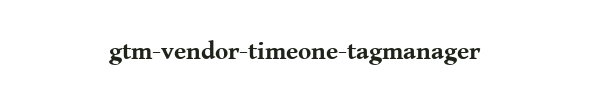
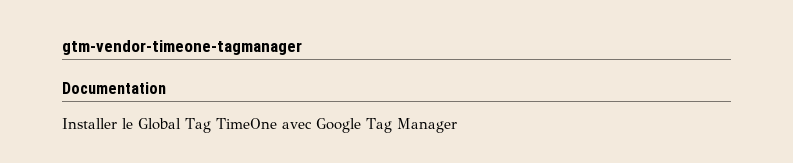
(481, 52) none -> [62,82,166,94] [62,118,457,133] // Documentation // Installer le Global Tag TimeOne avec Google Tag Manager

